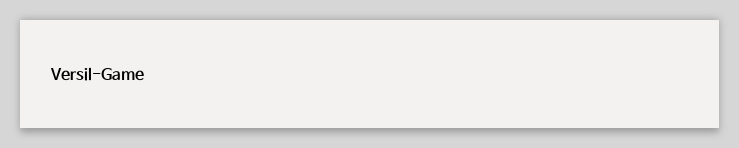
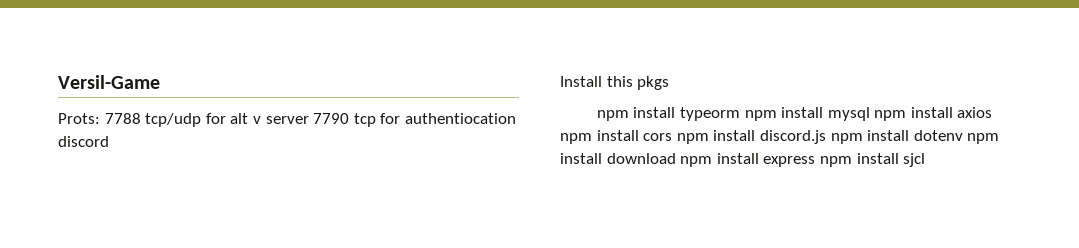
(144, 74) none -> [58,113,516,127] [58,136,109,147] [560,76,670,90] [596,107,993,121] [560,130,1000,144] [560,153,926,167] // Prots: 7788 tcp/udp for alt v server 7790 tcp for authentiocation discord // Install this pkgs // npm install typeorm npm install mysql npm install axios npm install cors npm install discord.js npm install dotenv npm install download npm install express npm install sjcl

